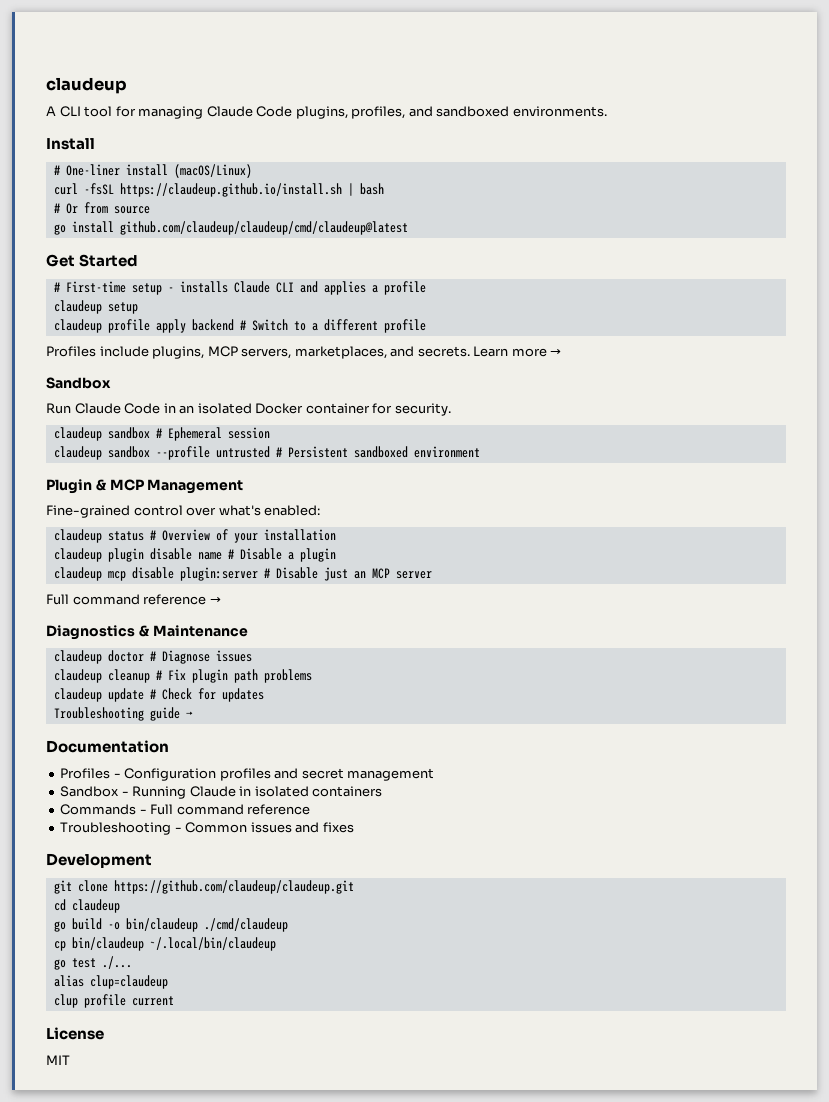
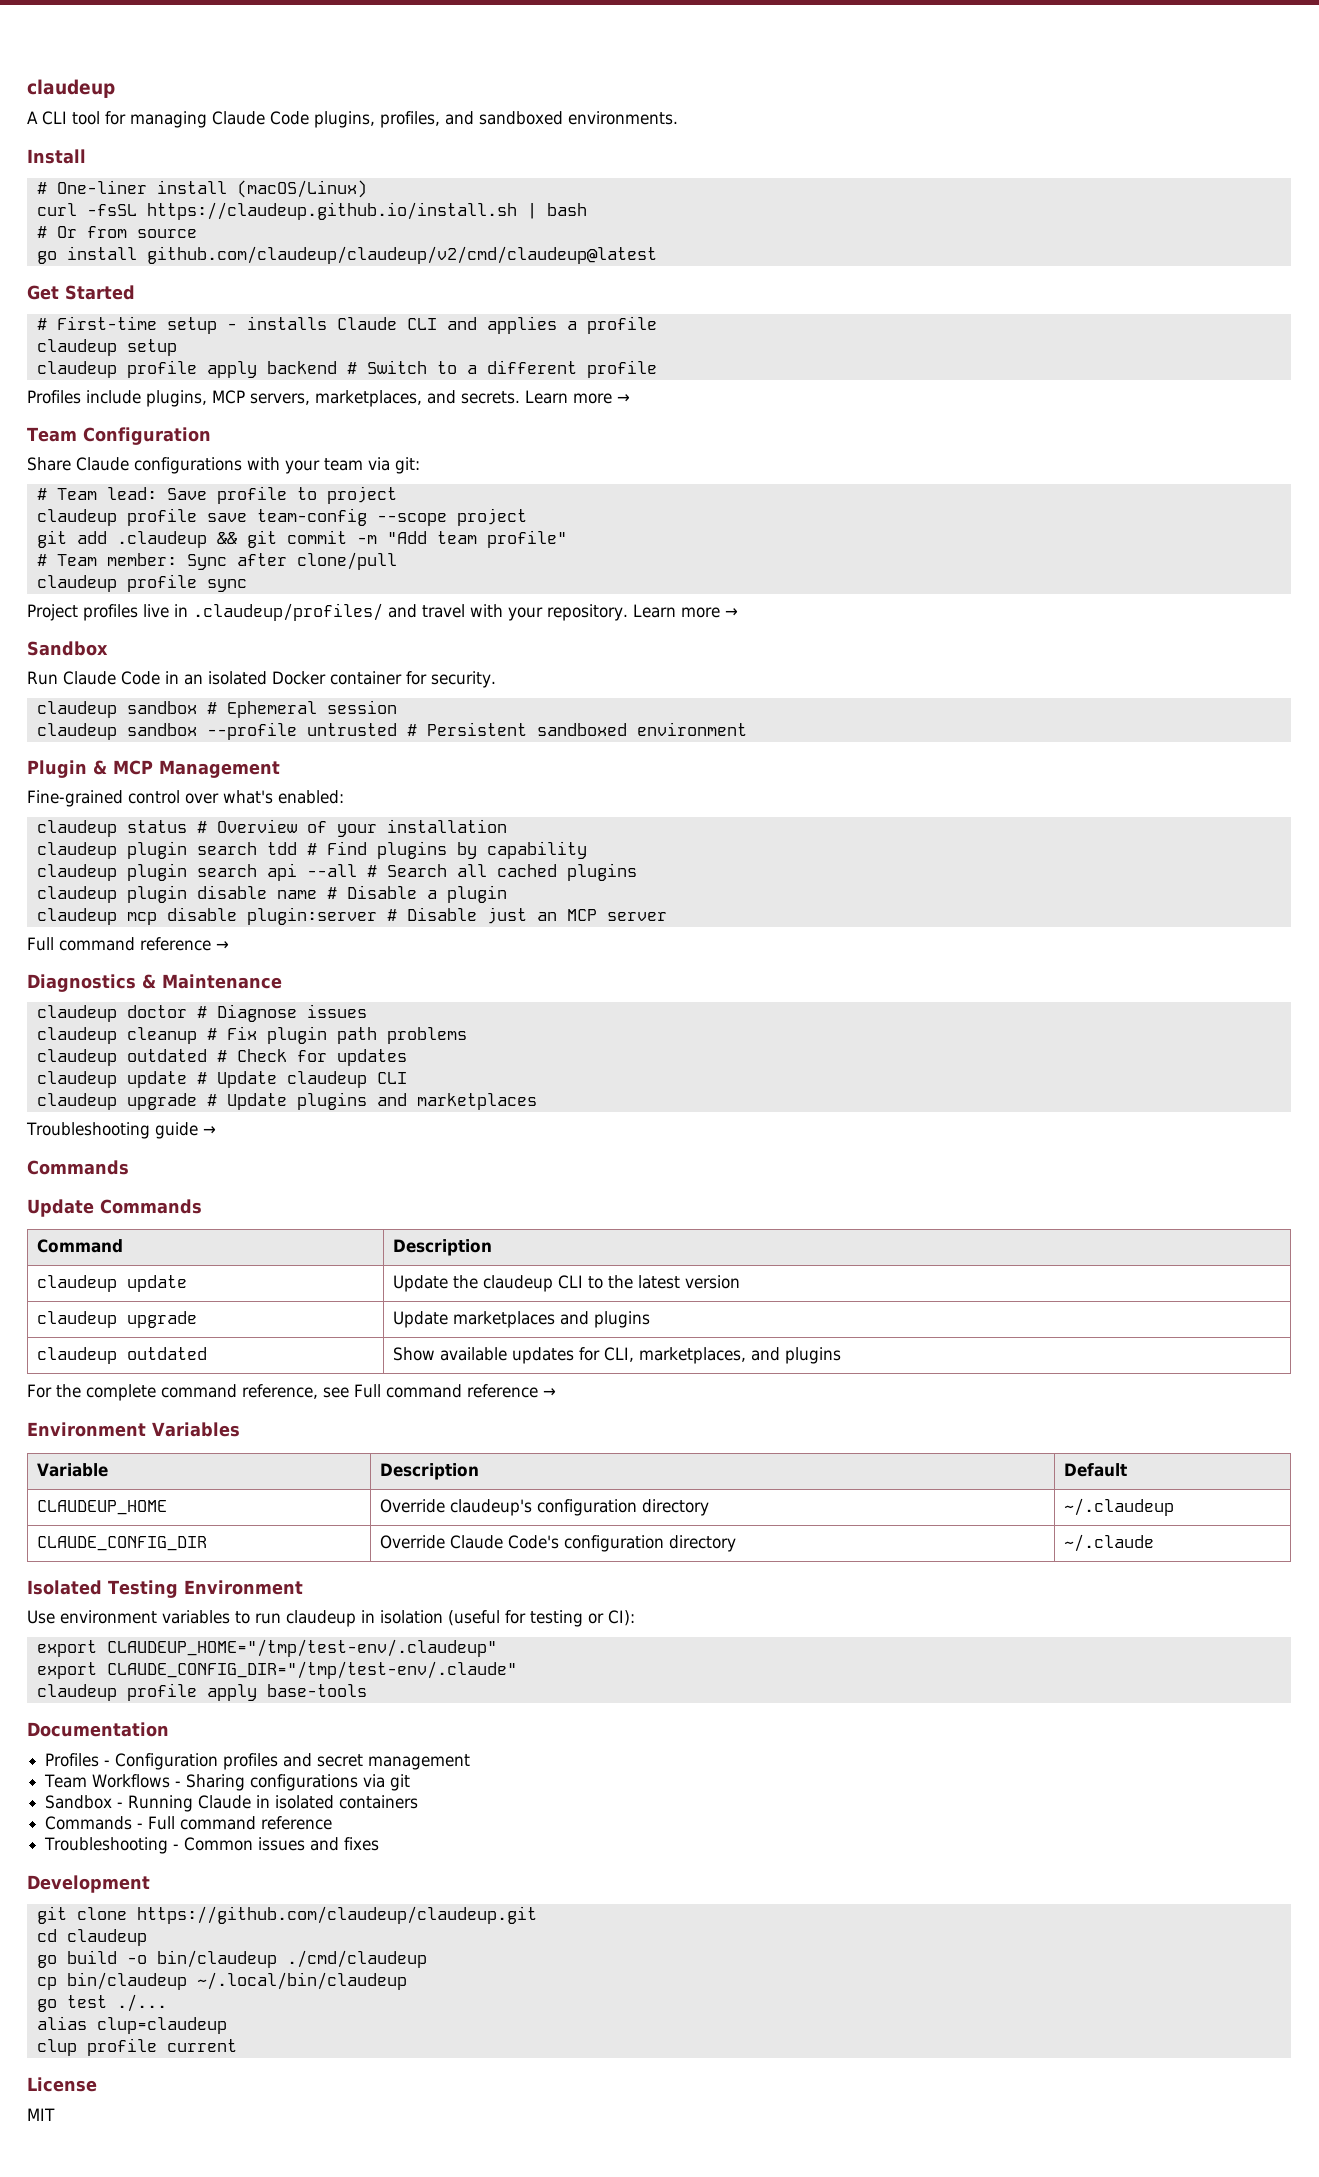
[119,221,408,235] github.com/claudeup/claudeup/cmd/claudeup@latest -> [146,246,657,264] github.com/claudeup/claudeup/v2/cmd/claudeup@latest
(562, 352) none -> [27,427,211,445] [27,457,420,474] [36,486,397,504] [36,508,527,526] [36,530,567,548] [36,552,397,570] [36,574,247,592] [27,603,738,621] // Team Configuration // Share Claude configurations with your team via git: // # Team lead: Save profile to project // claudeup profile save team-config --scope project // git add .claudeup && git commit -m "Add team profile" // # Team member: Sync after clone/pull // claudeup profile sync // Project profiles live in .claudeup/profiles/ and travel with your repository. Learn more →
(336, 535) none -> [36,841,587,859] [36,863,637,881] // claudeup plugin search tdd # Find plugins by capability // claudeup plugin search api --all # Search all cached plugins
[107,688,144,702] update -> [126,1049,207,1062] outdated
[53,707,193,721] Troubleshooting guide → -> [36,1071,407,1088] [36,1092,537,1110] [26,1122,216,1139] [27,1160,129,1175] [27,1199,202,1217] [37,1239,124,1253] [393,1239,493,1256] [37,1275,188,1292] [393,1275,741,1292] [37,1311,198,1328] [393,1311,651,1328] [37,1347,208,1364] [393,1347,842,1364] [27,1384,556,1401] [27,1422,240,1437] [37,1463,109,1477] [380,1463,480,1480] [1064,1463,1128,1477] [37,1500,168,1515] [380,1499,710,1516] [1064,1498,1175,1516] [37,1536,208,1551] [380,1535,737,1552] [1064,1534,1155,1552] [27,1580,303,1598] [27,1610,635,1627] [36,1639,497,1657] [36,1661,517,1679] [36,1683,367,1701] claudeup update # Update claudeup CLI // claudeup upgrade # Update plugins and marketplaces // Troubleshooting guide → // Commands // Update Commands // Command | Description // claudeup update | Update the claudeup CLI to the latest version // claudeup upgrade | Update marketplaces and plugins // claudeup outdated | Show available updates for CLI, marketplaces, and plugins // For the complete command reference, see Full command reference → // Environment Variables // Variable | Description | Default // CLAUDEUP_HOME | Override claudeup's configuration directory | ~/.claudeup // CLAUDE_CONFIG_DIR | Override Claude Code's configuration directory | ~/.claude // Isolated Testing Environment // Use environment variables to run claudeup in isolation (useful for testing or CI): // export CLAUDEUP_HOME="/tmp/test-env/.claudeup" // export CLAUDE_CONFIG_DIR="/tmp/test-env/.claude" // claudeup profile apply base-tools
(435, 774) none -> [44,1774,411,1791] // Team Workflows - Sharing configurations via git

